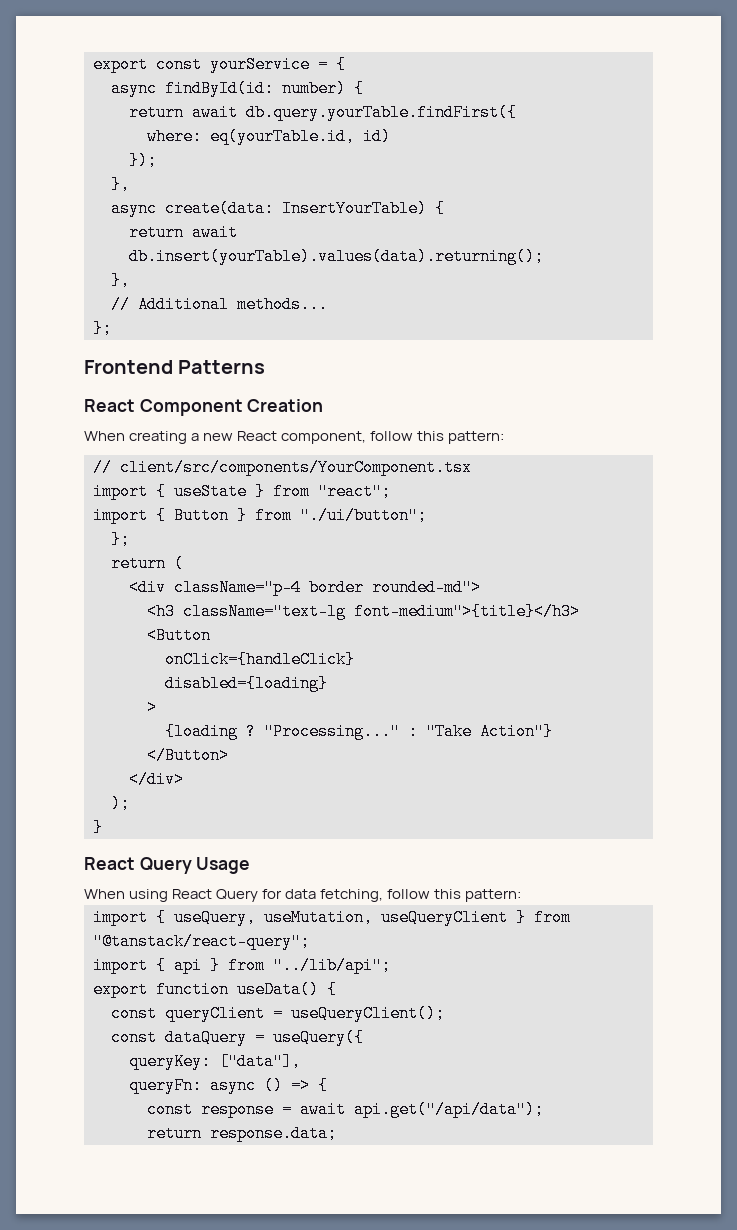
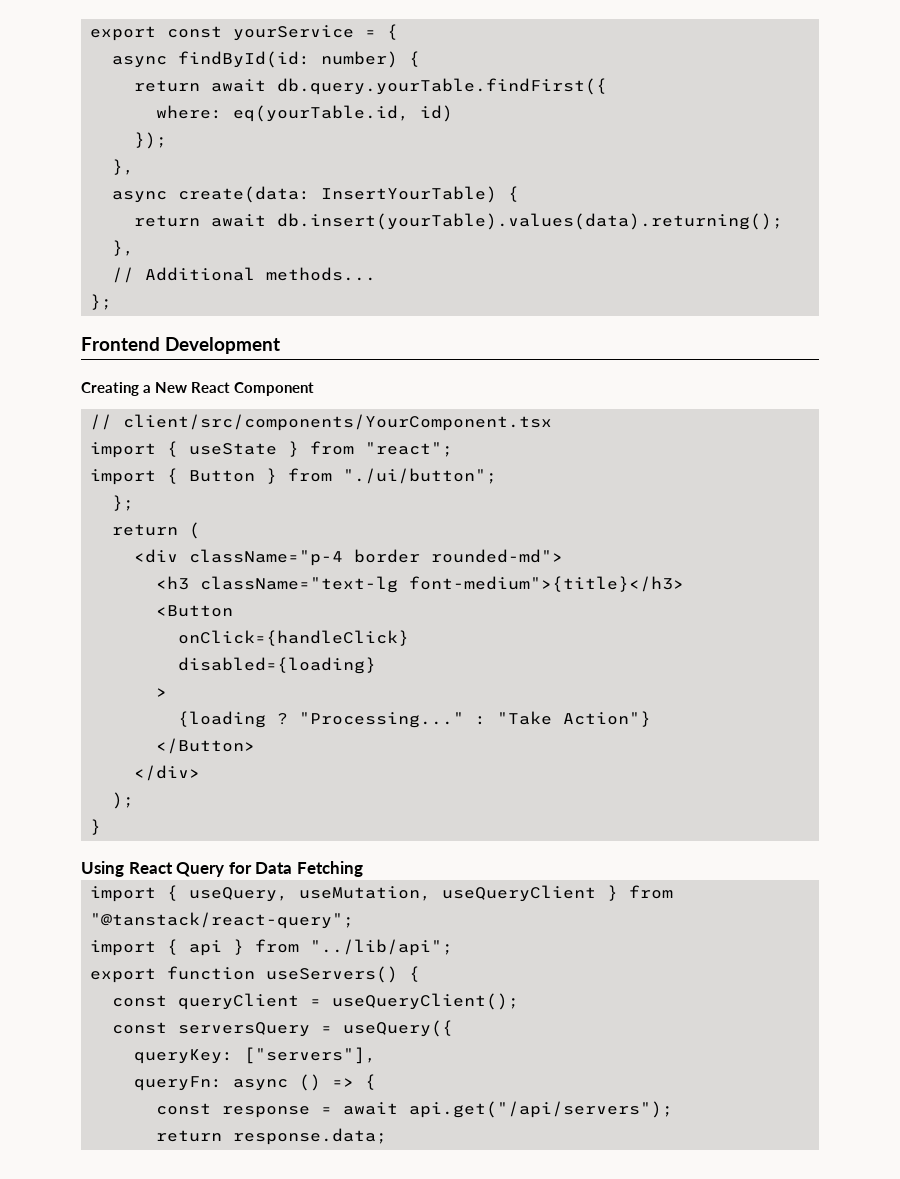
[178,360,266,374] [84,399,324,416] [84,431,505,444] Patterns // React Component Creation // When creating a new React component, follow this pattern: -> [165,337,281,354] [81,382,315,396] Development // Creating a New React Component
[84,857,251,874] [84,889,522,902] React Query Usage // When using React Query for data fetching, follow this pattern: -> [81,861,363,877] Using React Query for Data Fetching
[237,981,319,998] useData() -> [266,966,398,983] useServers()
[165,1029,247,1046] dataQuery -> [178,1022,310,1037] serversQuery
[219,1053,301,1070] ["data"], -> [244,1047,376,1064] ["servers"],
[354,1101,544,1118] api.get("/api/data"); -> [409,1101,673,1118] api.get("/api/servers");

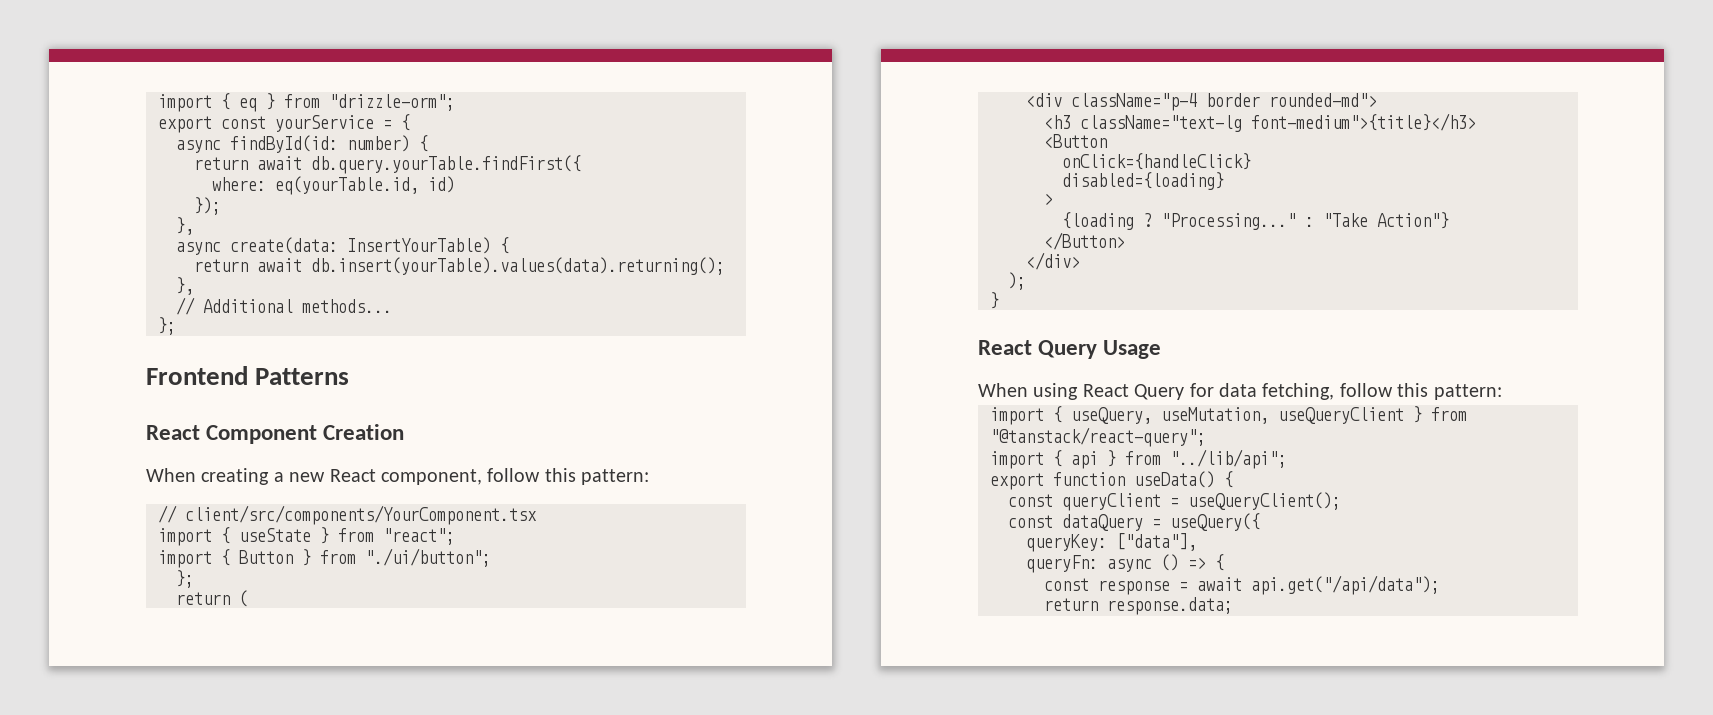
(90, 33) none -> [158,93,455,112] import { eq } from "drizzle-orm"; //
[165,337,281,354] [81,382,315,396] Development // Creating a New React Component -> [255,368,350,385] [146,424,405,444] [146,468,650,485] Patterns // React Component Creation // When creating a new React component, follow this pattern:
[81,861,363,877] Using React Query for Data Fetching -> [978,340,1162,359] [978,383,1502,400] React Query Usage // When using React Query for data fetching, follow this pattern:
[266,966,398,983] useServers() -> [1134,471,1215,488] useData()
[178,1022,310,1037] serversQuery -> [1062,514,1143,531] dataQuery
[244,1047,376,1064] ["servers"], -> [1116,533,1197,551] ["data"],
[409,1101,673,1118] api.get("/api/servers"); -> [1251,575,1440,595] api.get("/api/data");

